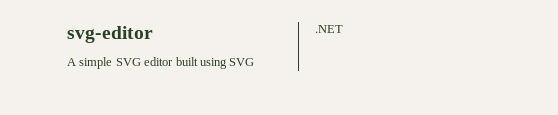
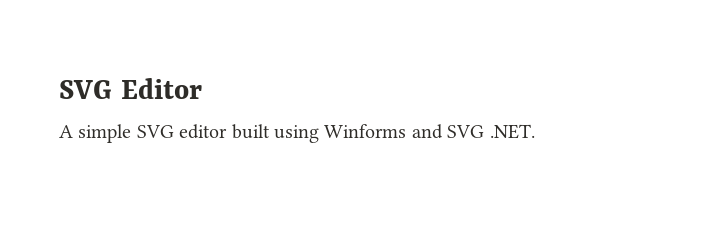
[67,26,153,43] svg-editor -> [59,78,202,99] SVG Editor
[229,58,255,66] [315,25,343,33] SVG .NET -> [324,124,535,139] Winforms and SVG .NET.

